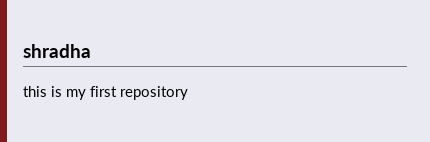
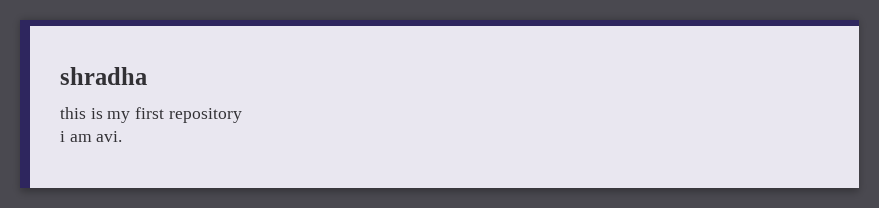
(188, 93) none -> [60,131,123,142] // i am avi.

